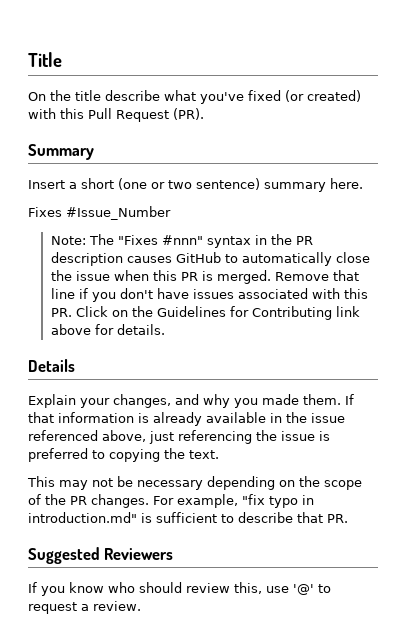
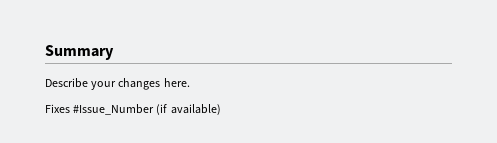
[28,52,62,67] [28,90,361,104] [28,108,204,122] [28,144,94,160] [28,178,363,192] [28,206,171,220] [50,234,313,248] [50,252,370,266] [50,270,359,284] [50,288,368,302] [50,306,360,320] [50,324,165,335] [28,359,75,372] [28,394,354,408] [28,412,345,426] [28,430,330,444] [28,448,219,462] [27,476,362,490] [28,494,314,508] [28,512,348,523] [28,547,174,564] [28,582,331,596] [28,601,141,614] Title // On the title describe what you've fixed (or created) with this Pull Request (PR). // Summary // Insert a short (one or two sentence) summary here. // Fixes #Issue_Number // Note: The "Fixes #nnn" syntax in the PR description causes GitHub to automatically close the issue when this PR is merged. Remove that line if you don't have issues associated with this PR. Click on the Guidelines for Contributing link above for details. // Details // Explain your changes, and why you made them. If that information is already available in the issue referenced above, just referencing the issue is preferred to copying the text. // This may not be necessary depending on the scope of the PR changes. For example, "fix typo in introduction.md" is sufficient to describe that PR. // Suggested Reviewers // If you know who should review this, use '@' to request a review. -> [45,45,114,60] [45,78,190,90] [45,104,221,115] Summary // Describe your changes here. // Fixes #Issue_Number (if available)

